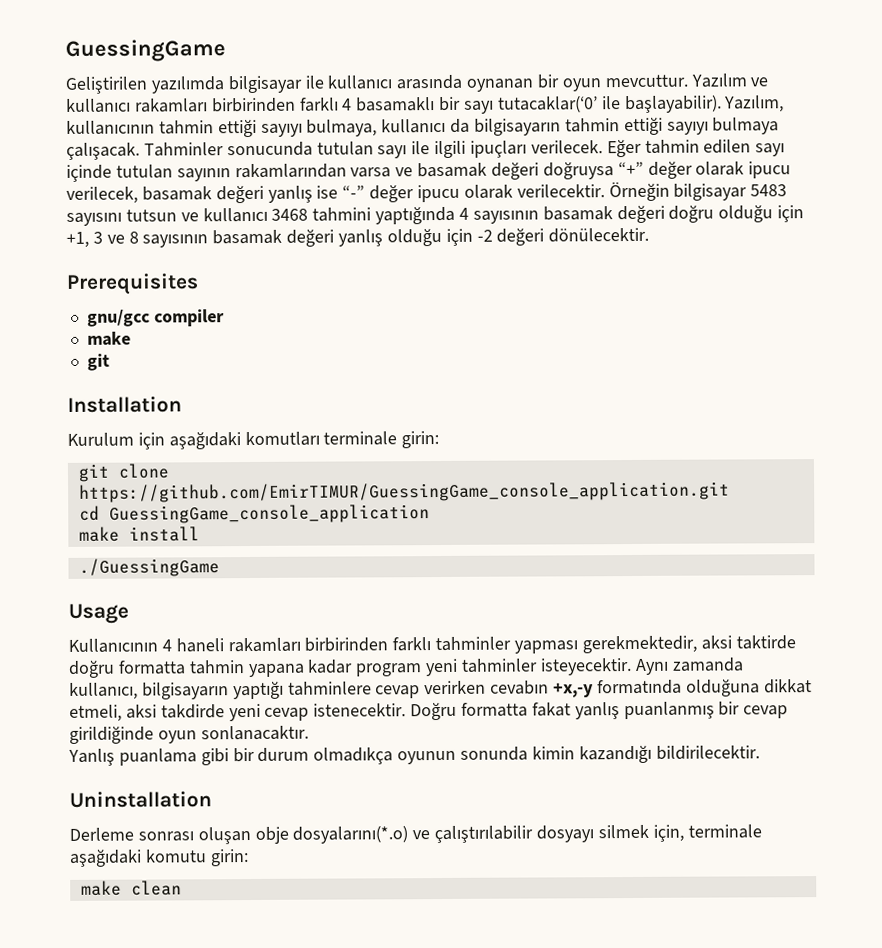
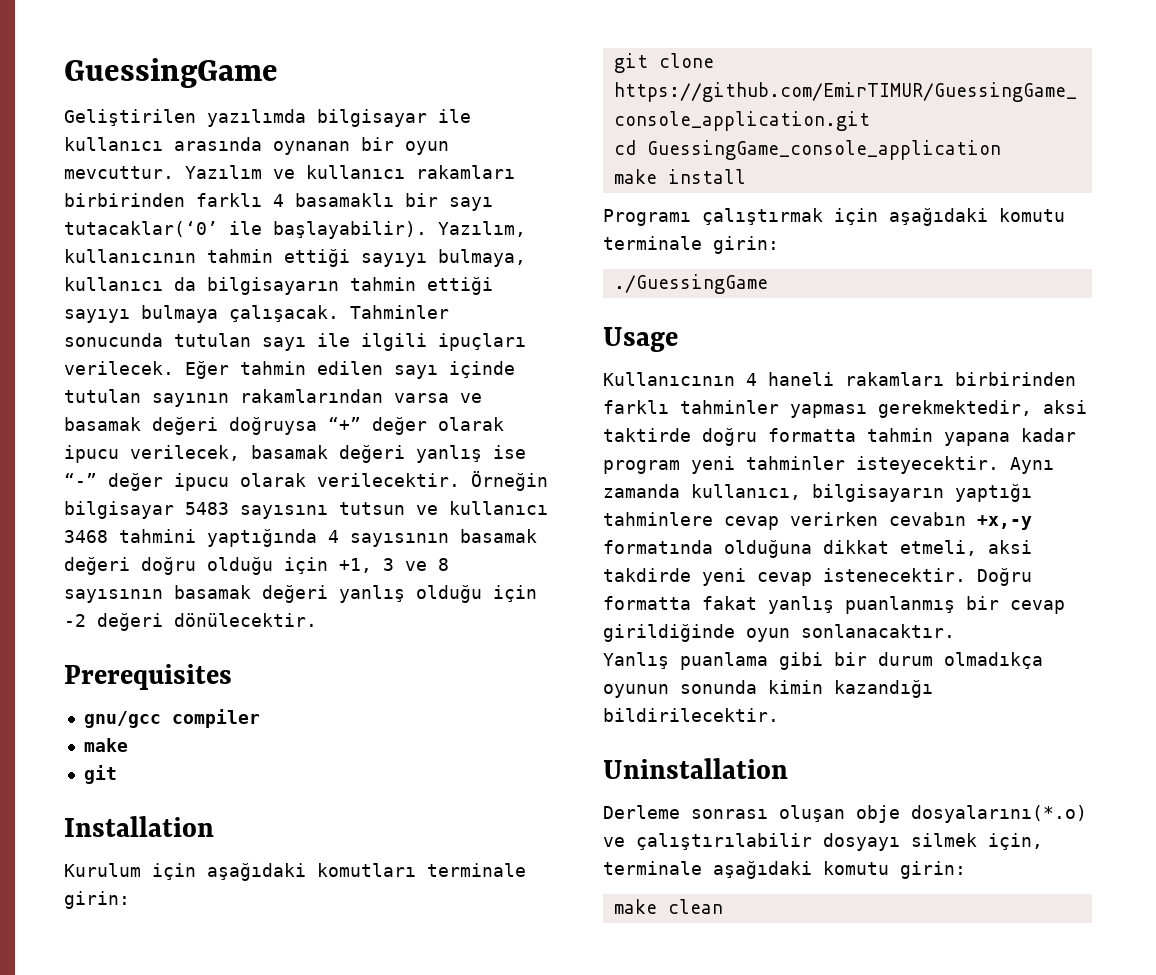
(200, 534) none -> [603,208,1065,226] [603,236,779,254] // Programı çalıştırmak için aşağıdaki komutu terminale girin:

